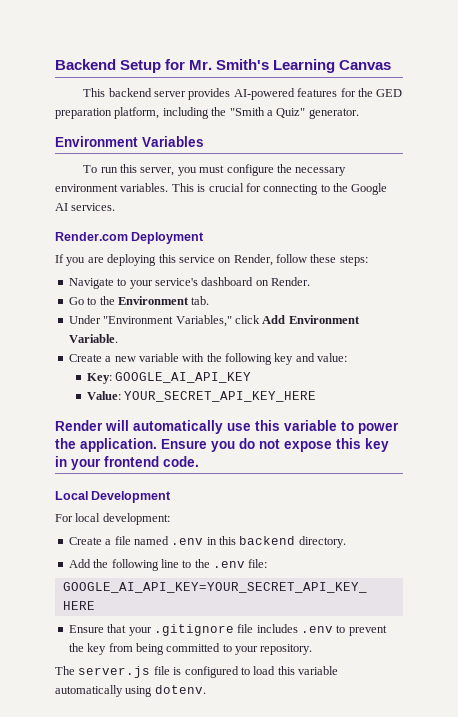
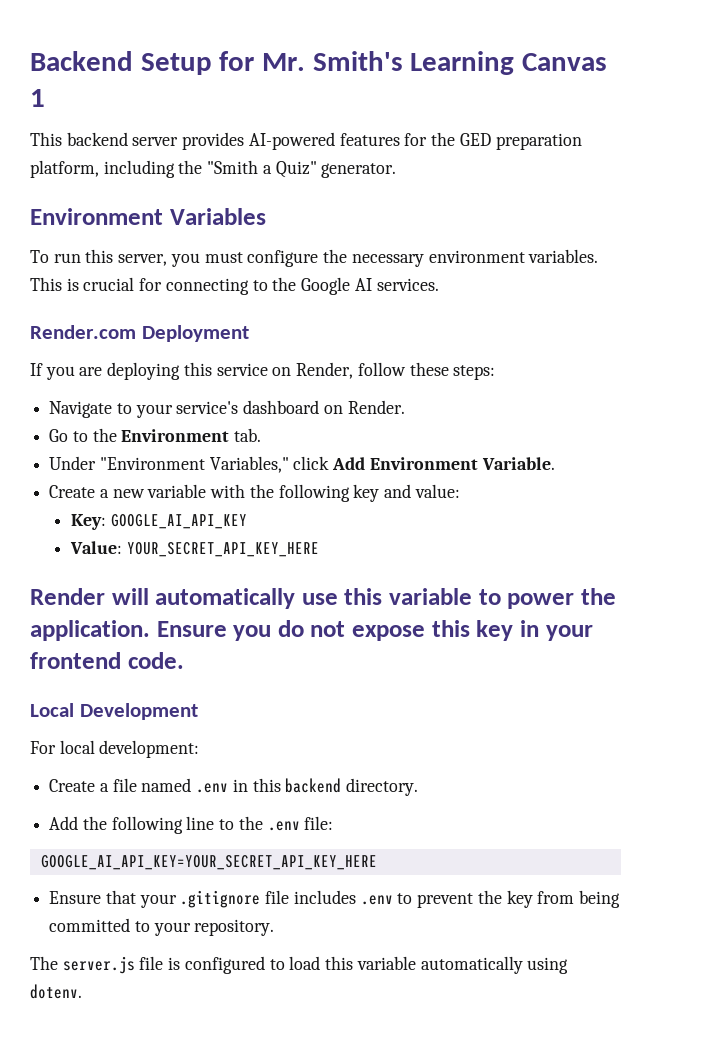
(392, 65) none -> [30,89,45,107] 1

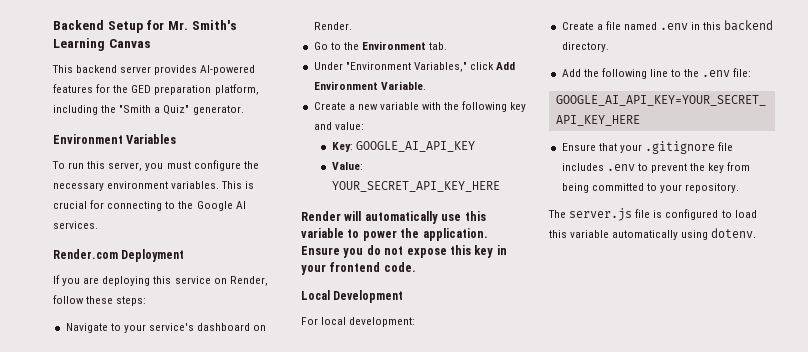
[30,89,45,107] 1 -> (151, 43) none

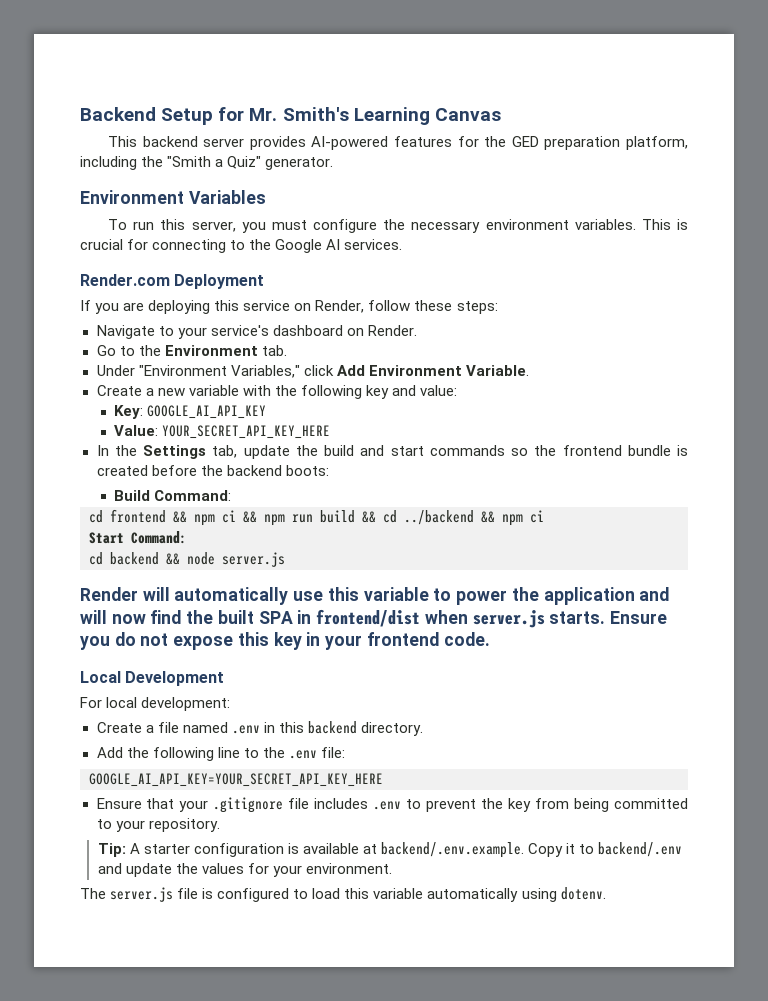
(500, 186) none -> [96,445,688,459] [96,465,329,476] [114,490,232,501] [89,509,544,526] [89,531,187,544] [89,552,285,567] // In the Settings tab, update the build and start commands so the frontend bundle is created before the backend boots: // Build Command: // cd frontend && npm ci && npm run build && cd ../backend && npm ci // Start Command: // cd backend && node server.js
[422,228,488,241] application. -> [543,587,670,605] [80,609,606,628] application and will now find the built SPA in frontend/dist when server.js starts.
(740, 188) none -> [97,842,683,858] [97,863,392,877] // Tip: A starter configuration is available at backend/.env.example. Copy it to backend/.env and update the values for your environment.

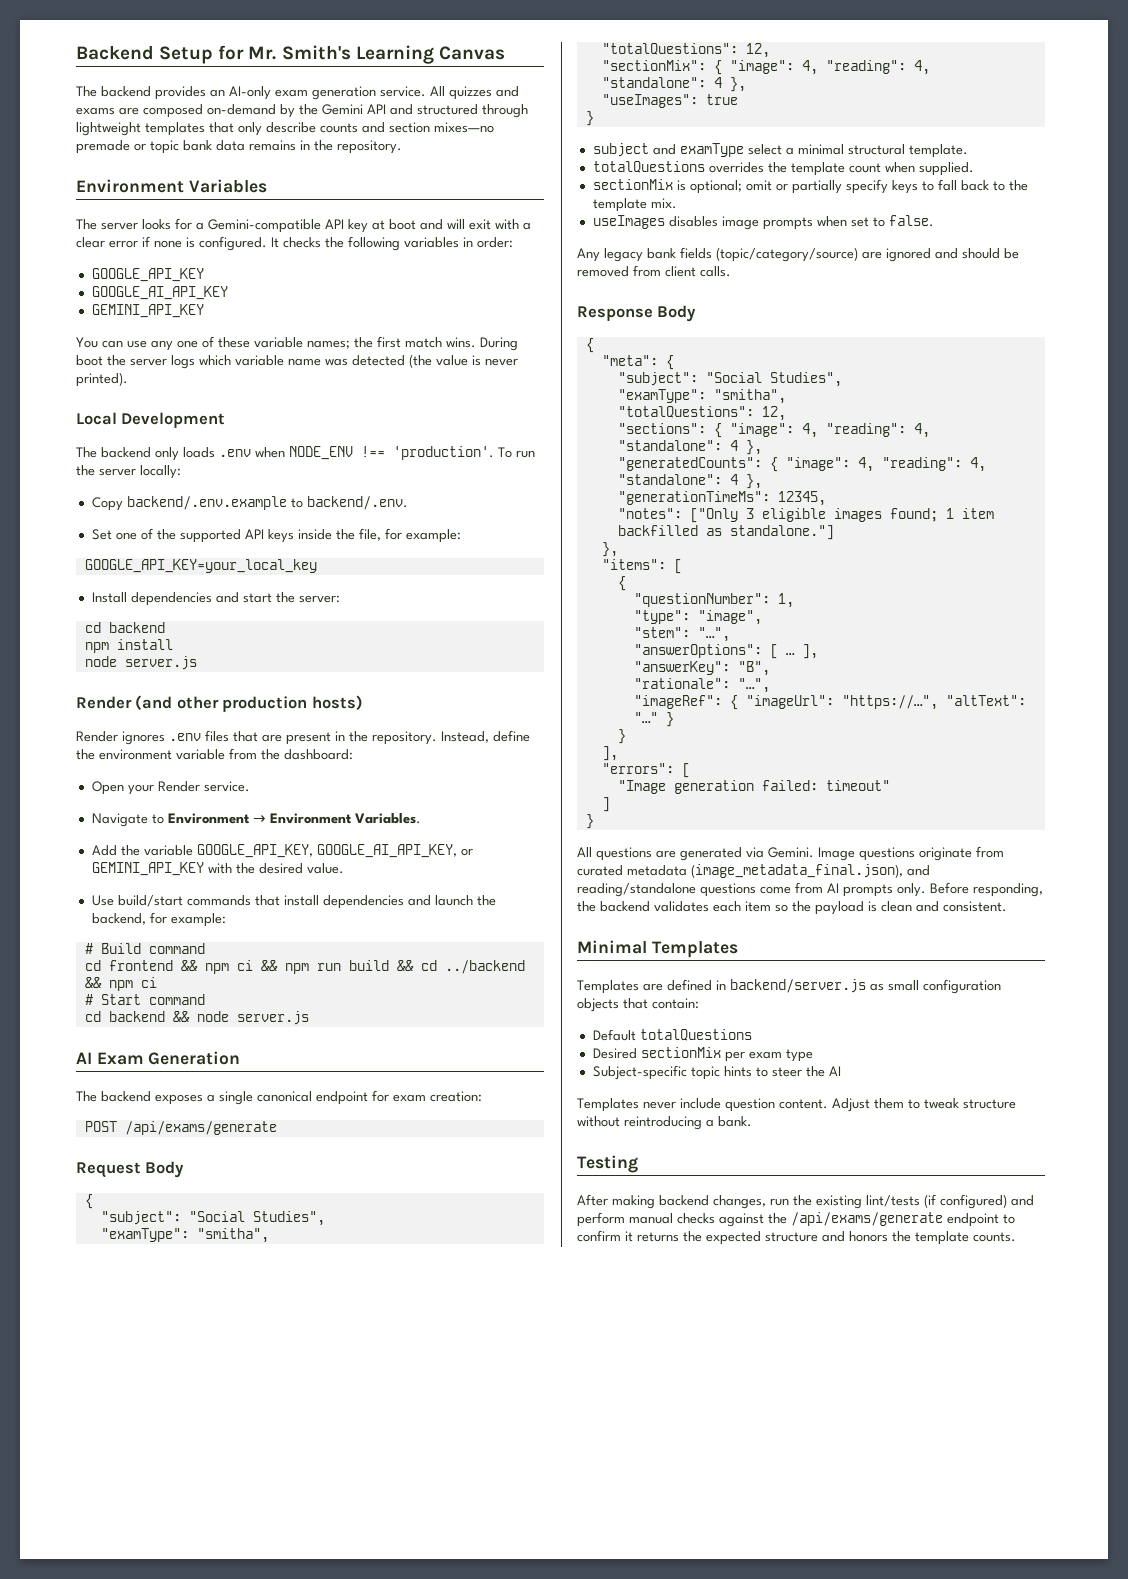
[107,136,689,150] [80,156,334,170] [80,190,266,204] [107,219,688,233] [80,239,403,253] [80,274,265,289] [80,300,498,314] [96,325,417,339] [96,345,287,356] [96,365,529,378] [96,385,457,399] [114,405,267,419] [114,425,331,439] [96,445,688,459] [96,465,329,476] [114,490,232,501] This backend server provides AI-powered features for the GED preparation platform, including the "Smith a Quiz" generator. // Environment Variables // To run this server, you must configure the necessary environment variables. This is crucial for connecting to the Google AI services. // Render.com Deployment // If you are deploying this service on Render, follow these steps: // Navigate to your service's dashboard on Render. // Go to the Environment tab. // Under "Environment Variables," click Add Environment Variable. // Create a new variable with the following key and value: // Key: GOOGLE_AI_API_KEY // Value: YOUR_SECRET_API_KEY_HERE // In the Settings tab, update the build and start commands so the frontend bundle is created before the backend boots: // Build Command: -> [76,86,519,100] [76,104,528,118] [76,122,494,136] [76,140,402,154] [76,179,267,193] [76,218,531,233] [76,236,513,251] [91,268,204,282] [91,286,228,300] [91,304,204,318] [76,336,518,351] [76,354,518,369] [76,372,128,387] [76,412,226,428] [76,446,535,461] [76,465,181,479] [91,496,408,511] [91,528,461,543] [84,559,317,573] [91,592,340,606] [84,622,165,633] [84,639,173,653] [84,656,197,670] [76,695,363,712] [76,730,530,745] [76,748,353,760] [91,781,250,795] [91,813,421,827] [91,844,473,858] [91,862,344,876] [91,895,496,909] [91,912,226,927] [84,943,205,954] The backend provides an AI-only exam generation service. All quizzes and exams are composed on-demand by the Gemini API and structured through lightweight templates that only describe counts and section mixes—no premade or topic bank data remains in the repository. // Environment Variables // The server looks for a Gemini-compatible API key at boot and will exit with a clear error if none is configured. It checks the following variables in order: // GOOGLE_API_KEY // GOOGLE_AI_API_KEY // GEMINI_API_KEY // You can use any one of these variable names; the first match wins. During boot the server logs which variable name was detected (the value is never printed). // Local Development // The backend only loads .env when NODE_ENV !== 'production'. To run the server locally: // Copy backend/.env.example to backend/.env. // Set one of the supported API keys inside the file, for example: // GOOGLE_API_KEY=your_local_key // Install dependencies and start the server: // cd backend // npm install // node server.js // Render (and other production hosts) // Render ignores .env files that are present in the repository. Instead, define the environment variable from the dashboard: // Open your Render service. // Navigate to Environment → Environment Variables. // Add the variable GOOGLE_API_KEY, GOOGLE_AI_API_KEY, or GEMINI_API_KEY with the desired value. // Use build/start commands that install dependencies and launch the backend, for example: // # Build command
[89,531,187,544] Start Command: -> [84,994,205,1005] # Start command
[80,587,670,605] [80,609,667,628] [80,632,490,650] [80,671,225,686] [80,697,231,711] [96,721,423,736] [96,747,345,761] [89,773,383,787] [96,797,688,813] [96,818,220,832] [97,842,683,858] [97,863,392,877] [80,887,606,902] Render will automatically use this variable to power the application and will now find the built SPA in frontend/dist when server.js starts. Ensure you do not expose this key in your frontend code. // Local Development // For local development: // Create a file named .env in this backend directory. // Add the following line to the .env file: // GOOGLE_AI_API_KEY=YOUR_SECRET_API_KEY_HERE // Ensure that your .gitignore file includes .env to prevent the key from being committed to your repository. // Tip: A starter configuration is available at backend/.env.example. Copy it to backend/.env and update the values for your environment. // The server.js file is configured to load this variable automatically using dotenv. -> [76,1051,241,1065] [76,1090,482,1105] [84,1121,277,1135] [76,1161,185,1178] [84,1194,93,1209] [100,1211,325,1226] [100,1228,269,1243] [601,43,770,58] [601,60,930,75] [601,77,746,92] [601,94,738,108] [585,111,594,126] [592,143,968,158] [592,161,974,176] [592,179,1028,194] [592,198,677,212] [592,215,934,230] [577,247,1019,262] [577,265,731,277] [577,305,697,322] [585,338,594,353] [601,355,674,370] [617,372,842,387] [617,389,786,404] [617,406,786,421] [617,423,930,438] [617,440,762,455] [617,457,986,472] [617,474,762,489] [617,491,826,506] [617,508,994,523] [617,525,834,540] [601,542,618,557] [601,559,682,574] [617,576,626,591] [633,593,794,608] [633,610,762,625] [633,627,730,642] [633,644,818,659] [633,661,770,676] [633,678,770,693] [633,695,1026,710] [633,712,674,727] [617,729,626,744] [601,746,618,761] [601,763,690,778] [617,780,890,794] [601,797,610,812] [585,814,594,829] [577,846,1004,861] [577,864,930,878] [577,882,1043,897] [577,901,1007,915] [577,940,738,958] [577,979,1001,994] [577,998,699,1012] [592,1029,752,1041] [592,1047,813,1062] [592,1065,841,1080] [577,1098,1016,1112] [577,1116,752,1130] [577,1155,638,1173] [577,1194,1034,1209] [577,1212,1015,1227] [577,1230,1016,1245] AI Exam Generation // The backend exposes a single canonical endpoint for exam creation: // POST /api/exams/generate // Request Body // { // "subject": "Social Studies", // "examType": "smitha", // "totalQuestions": 12, // "sectionMix": { "image": 4, "reading": 4, "standalone": 4 }, // "useImages": true // } // subject and examType select a minimal structural template. // totalQuestions overrides the template count when supplied. // sectionMix is optional; omit or partially specify keys to fall back to the template mix. // useImages disables image prompts when set to false. // Any legacy bank fields (topic/category/source) are ignored and should be removed from client calls. // Response Body // { // "meta": { // "subject": "Social Studies", // "examType": "smitha", // "totalQuestions": 12, // "sections": { "image": 4, "reading": 4, "standalone": 4 }, // "generatedCounts": { "image": 4, "reading": 4, "standalone": 4 }, // "generationTimeMs": 12345, // "notes": ["Only 3 eligible images found; 1 item backfilled as standalone."] // }, // "items": [ // { // "questionNumber": 1, // "type": "image", // "stem": "…", // "answerOptions": [ … ], // "answerKey": "B", // "rationale": "…", // "imageRef": { "imageUrl": "https://…", "altText": "…" } // } // ], // "errors": [ // "Image generation failed: timeout" // ] // } // All questions are generated via Gemini. Image questions originate from curated metadata (image_metadata_final.json), and reading/standalone questions come from AI prompts only. Before responding, the backend validates each item so the payload is clean and consistent. // Minimal Templates // Templates are defined in backend/server.js as small configuration objects that contain: // Default totalQuestions // Desired sectionMix per exam type // Subject-specific topic hints to steer the AI // Templates never include question content. Adjust them to tweak structure without reintroducing a bank. // Testing // After making backend changes, run the existing lint/tests (if configured) and perform manual checks against the /api/exams/generate endpoint to confirm it returns the expected structure and honors the template counts.

